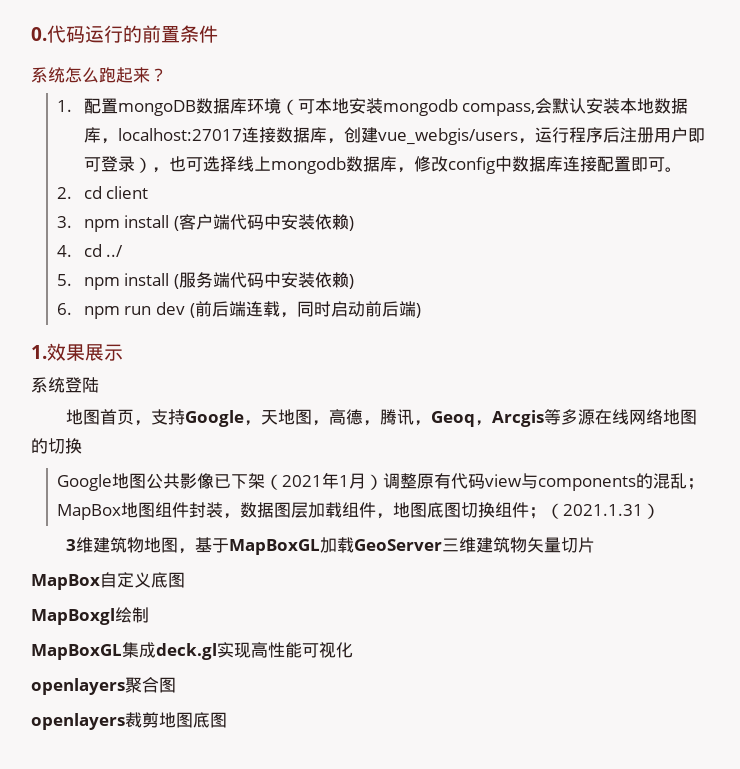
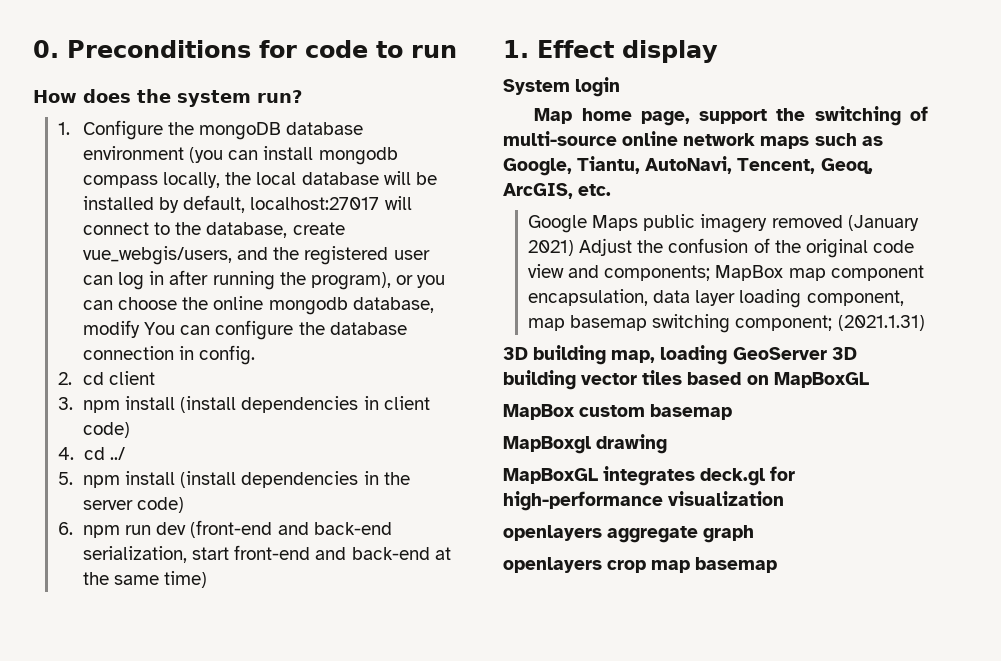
[47,25,218,43] [31,67,167,83] [57,98,689,116] [83,127,705,145] [83,156,682,174] 代码运行的前置条件 // 系统怎么跑起来？ // 1.配置mongoDB数据库环境（可本地安装mongodb compass,会默认安装本地数据库，localhost:27017连接数据库，创建vue_webgis/users，运行程序后注册用户即可登录），也可选择线上mongodb数据库，修改config中数据库连接配置即可。 -> [67,40,457,58] [33,89,302,107] [57,120,364,140] [82,146,398,165] [82,171,437,188] [82,195,412,213] [82,222,345,238] [82,246,430,265] [82,270,446,290] [82,296,434,315] [82,320,407,340] [82,345,256,365] Preconditions for code to run // How does the system run? // 1. Configure the mongoDB database environment (you can install mongodb compass locally, the local database will be installed by default, localhost:27017 will connect to the database, create vue_webgis/users, and the registered user can log in after running the program), or you can choose the online mongodb database, modify You can configure the database connection in config.
[174,214,355,231] (客户端代码中安装依赖) -> [180,396,430,413] [82,422,130,438] (install dependencies in client code)
[174,272,355,289] [57,301,421,319] [31,343,123,361] [31,377,99,393] [65,409,697,427] [31,438,82,454] [57,472,705,491] [57,502,661,520] [65,537,595,555] [31,572,185,590] (服务端代码中安装依赖) // 6. npm run dev (前后端连载，同时启动前后端) // 1.效果展示 // 系统登陆 // 地图首页，支持Google，天地图，高德，腾讯，Geoq，Arcgis等多源在线网络地图的切换 // Google地图公共影像已下架（2021年1月）调整原有代码view与components的混乱；MapBox地图组件封装，数据图层加载组件，地图底图切换组件；（2021.1.31） // 3维建筑物地图，基于MapBoxGL加载GeoServer三维建筑物矢量切片 // MapBox自定义底图 -> [180,471,410,488] [82,497,185,513] [57,520,392,538] [82,545,451,563] [82,571,208,588] [503,40,718,63] [503,77,621,97] [534,106,928,126] [503,131,883,149] [503,156,873,176] [503,183,612,199] [527,214,919,233] [527,238,914,258] [527,264,924,281] [527,289,904,308] [527,314,925,333] [503,345,857,365] [503,370,869,390] [503,404,733,420] (install dependencies in the server code) // 6. npm run dev (front-end and back-end serialization, start front-end and back-end at the same time) // 1. Effect display // System login // Map home page, support the switching of multi-source online network maps such as Google, Tiantu, AutoNavi, Tencent, Geoq, ArcGIS, etc. // Google Maps public imagery removed (January 2021) Adjust the confusion of the original code view and components; MapBox map component encapsulation, data layer loading component, map basemap switching component; (2021.1.31) // 3D building map, loading GeoServer 3D building vector tiles based on MapBoxGL // MapBox custom basemap
[115,607,149,623] [31,642,353,660] [31,677,176,695] [31,712,227,730] 绘制 // MapBoxGL集成deck.gl实现高性能可视化 // openlayers聚合图 // openlayers裁剪地图底图 -> [596,434,668,454] [503,466,796,486] [503,491,785,511] [503,525,755,543] [503,557,778,573] drawing // MapBoxGL integrates deck.gl for high-performance visualization // openlayers aggregate graph // openlayers crop map basemap

